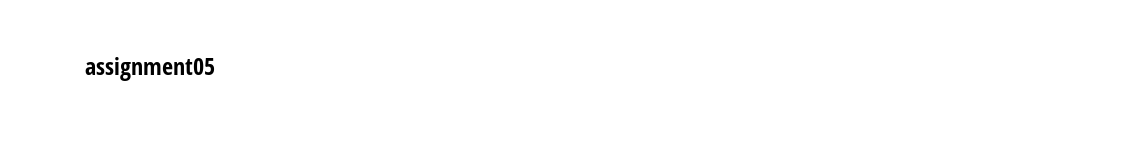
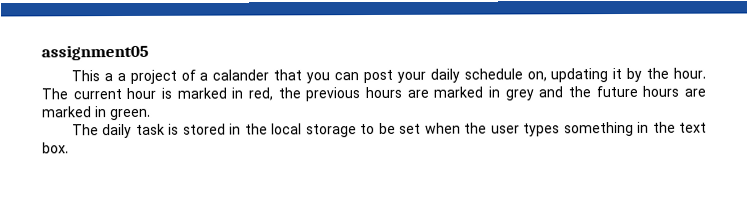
(215, 69) none -> [70,67,706,84] [41,85,706,102] [41,106,151,121] [71,121,707,139] [42,142,69,154] // This a a project of a calander that you can post your daily schedule on, updating it by the hour. The current hour is marked in red, the previous hours are marked in grey and the future hours are marked in green. // The daily task is stored in the local storage to be set when the user types something in the text box.

